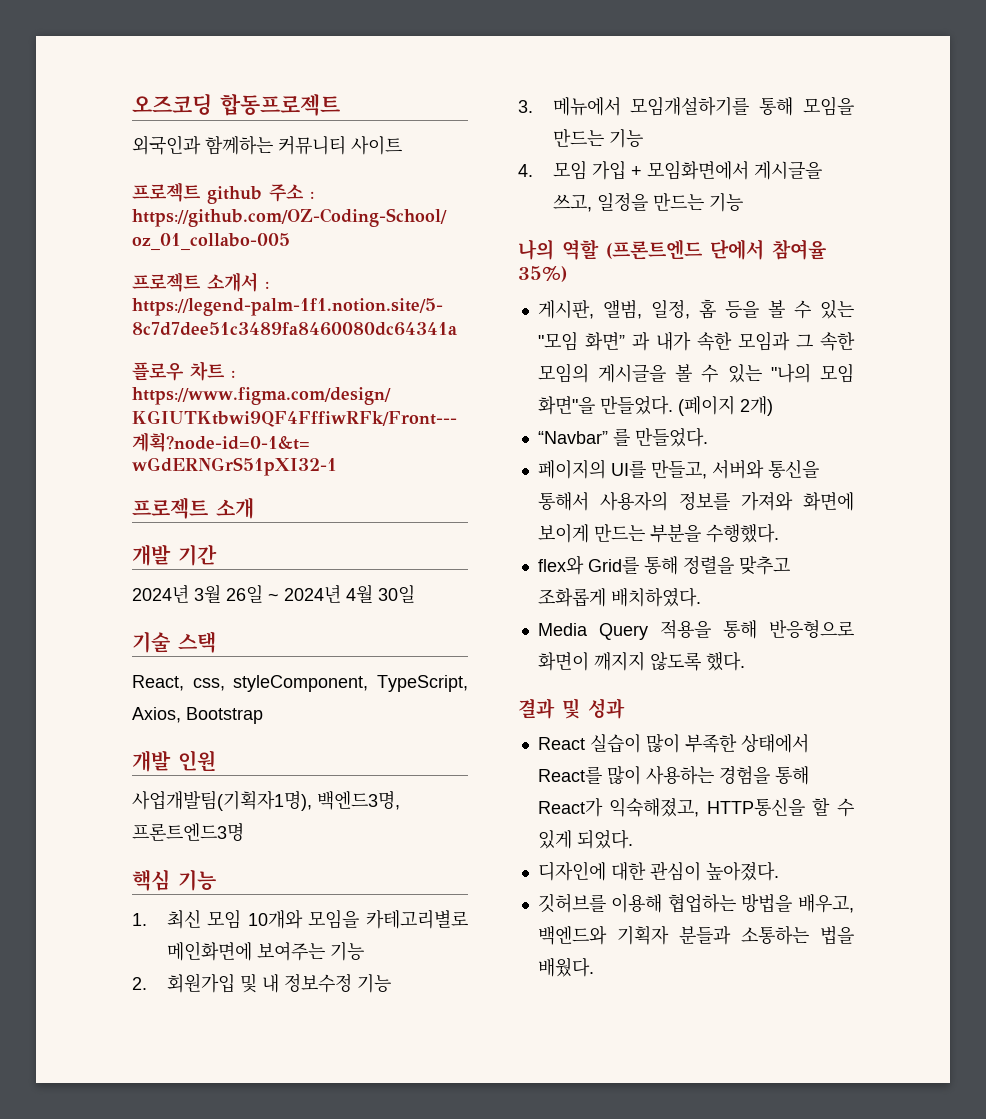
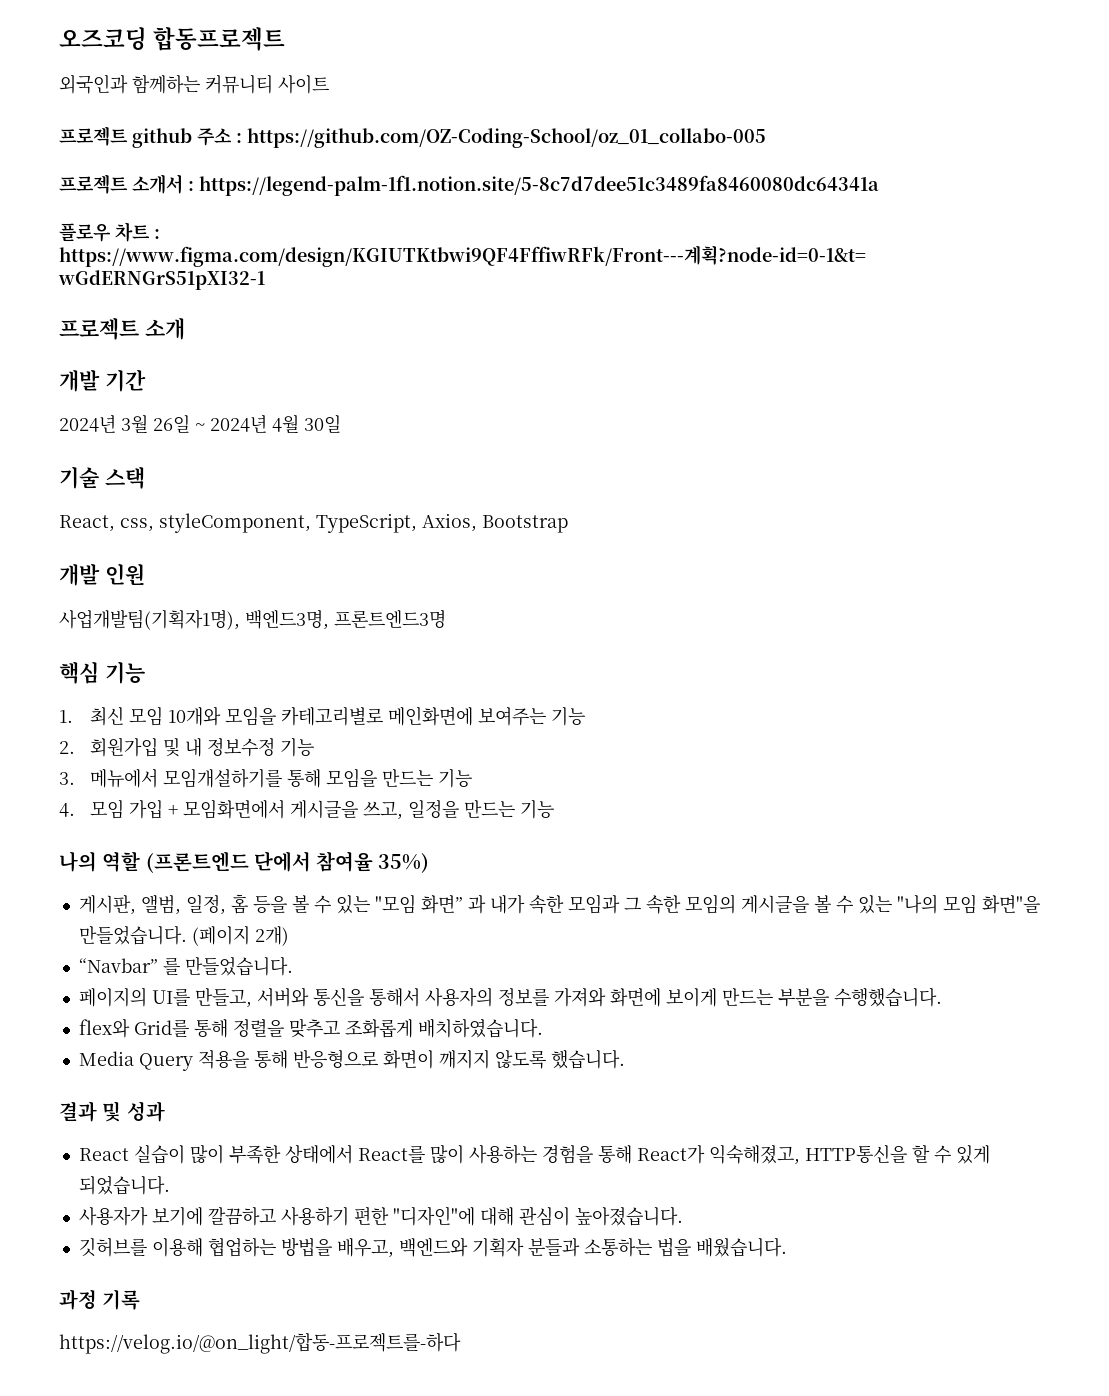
[599,395,673,415] 만들었다. -> [78,925,187,945] 만들었습니다.
[634,427,708,447] 만들었다. -> [184,956,293,976] 만들었습니다.
[705,523,779,543] 수행했다. -> [833,987,942,1007] 수행했습니다.
[610,587,701,607] 배치하였다. -> [417,1018,543,1038] 배치하였습니다.
[705,651,745,671] 했다. -> [550,1049,625,1069] 했습니다.
[576,829,633,849] [537,861,779,881] 되었다. // 디자인에 대한 관심이 높아졌다. -> [78,1175,170,1195] [78,1206,683,1226] 되었습니다. // 사용자가 보기에 깔끔하고 사용하기 편한 "디자인"에 대해 관심이 높아졌습니다.
[537,957,594,977] 배웠다. -> [695,1237,787,1257] [59,1289,141,1310] [59,1332,461,1354] 배웠습니다. // 과정 기록 // https://velog.io/@on_light/합동-프로젝트를-하다

